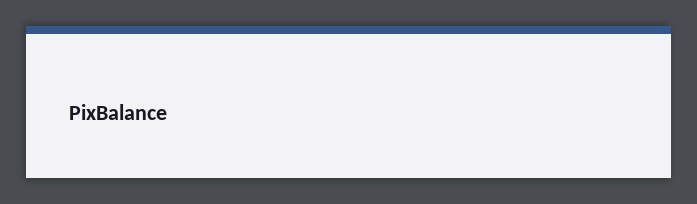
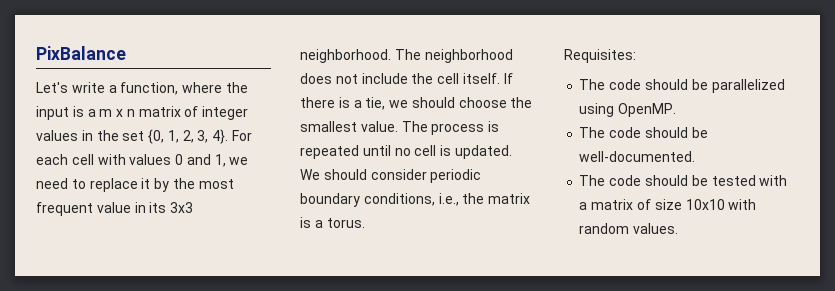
(167, 112) none -> [36,82,248,95] [36,106,249,120] [36,129,253,144] [36,154,249,167] [36,178,234,192] [36,202,194,216] [300,49,513,63] [300,73,513,84] [300,97,533,110] [300,121,500,135] [300,145,512,159] [300,169,482,183] [300,193,531,207] [300,217,365,228] [564,49,636,63] [579,79,785,93] [579,103,677,117] [579,127,708,138] [579,151,696,162] [579,175,788,186] [579,199,757,210] [579,223,679,234] // Let's write a function, where the input is a m x n matrix of integer values in the set {0, 1, 2, 3, 4}. For each cell with values 0 and 1, we need to replace it by the most frequent value in its 3x3 neighborhood. The neighborhood does not include the cell itself. If there is a tie, we should choose the smallest value. The process is repeated until no cell is updated. We should consider periodic boundary conditions, i.e., the matrix is a torus. // Requisites: // The code should be parallelized using OpenMP. // The code should be well-documented. // The code should be tested with a matrix of size 10x10 with random values.

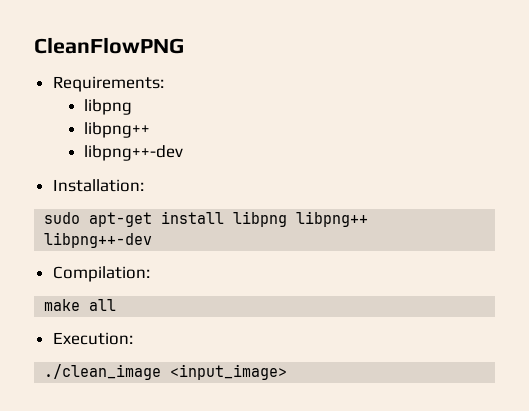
[36,46,126,60] [36,82,248,95] [36,106,249,120] [36,129,253,144] [36,154,249,167] [36,178,234,192] [36,202,194,216] [300,49,513,63] [300,73,513,84] [300,97,533,110] [300,121,500,135] [300,145,512,159] [300,169,482,183] [300,193,531,207] [300,217,365,228] [564,49,636,63] [579,79,785,93] [579,103,677,117] [579,127,708,138] [579,151,696,162] [579,175,788,186] [579,199,757,210] [579,223,679,234] PixBalance // Let's write a function, where the input is a m x n matrix of integer values in the set {0, 1, 2, 3, 4}. For each cell with values 0 and 1, we need to replace it by the most frequent value in its 3x3 neighborhood. The neighborhood does not include the cell itself. If there is a tie, we should choose the smallest value. The process is repeated until no cell is updated. We should consider periodic boundary conditions, i.e., the matrix is a torus. // Requisites: // The code should be parallelized using OpenMP. // The code should be well-documented. // The code should be tested with a matrix of size 10x10 with random values. -> [34,37,184,54] [52,76,164,92] [84,99,133,115] [84,122,151,138] [84,145,184,161] [52,179,144,192] [44,211,369,227] [44,232,153,248] [52,266,150,282] [44,299,117,311] [52,332,133,345] [44,364,288,380] CleanFlowPNG // Requirements: // libpng // libpng++ // libpng++-dev // Installation: // sudo apt-get install libpng libpng++ libpng++-dev // Compilation: // make all // Execution: // ./clean_image <input_image>

